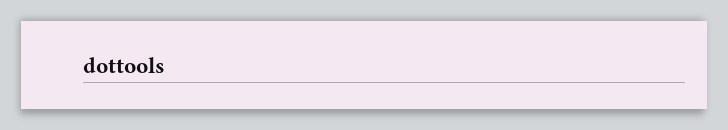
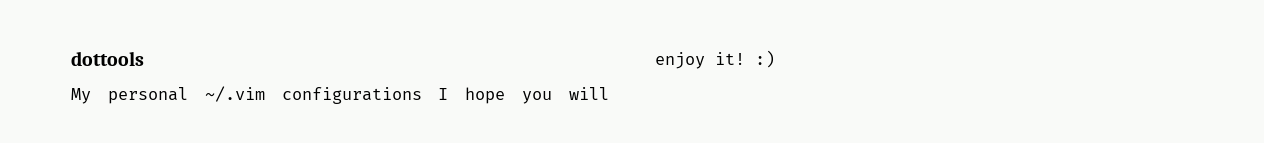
(165, 65) none -> [71,86,609,104] [655,50,775,69] // My personal ~/.vim configurations I hope you will enjoy it! :)

